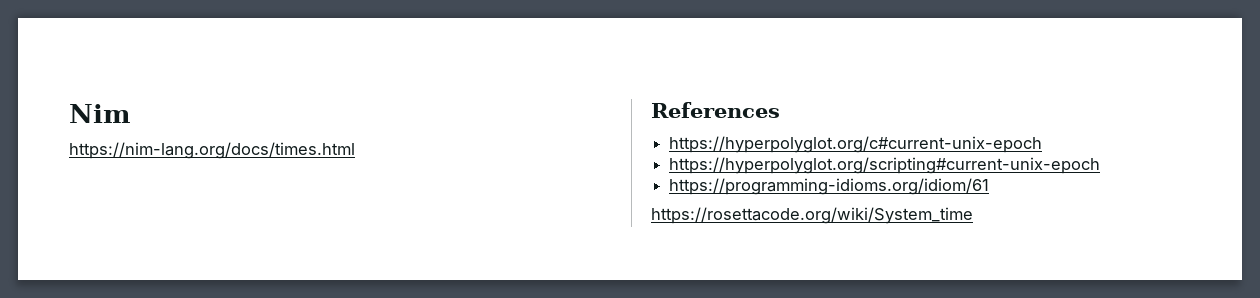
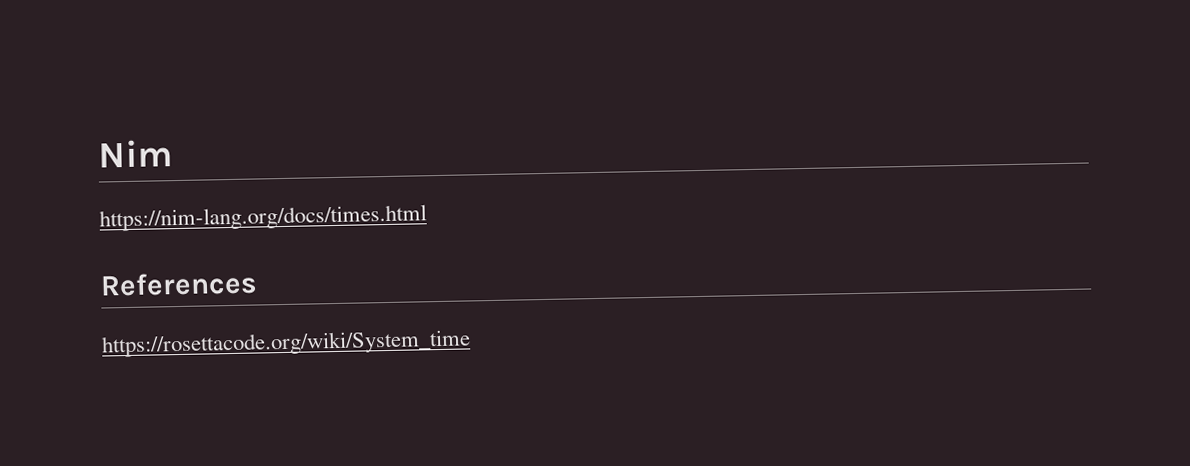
[669,136,1043,153] [669,157,1101,174] [669,178,990,195] // https://hyperpolyglot.org/c#current-unix-epoch // https://hyperpolyglot.org/scripting#current-unix-epoch // https://programming-idioms.org/idiom/61 -> (258, 284) none

